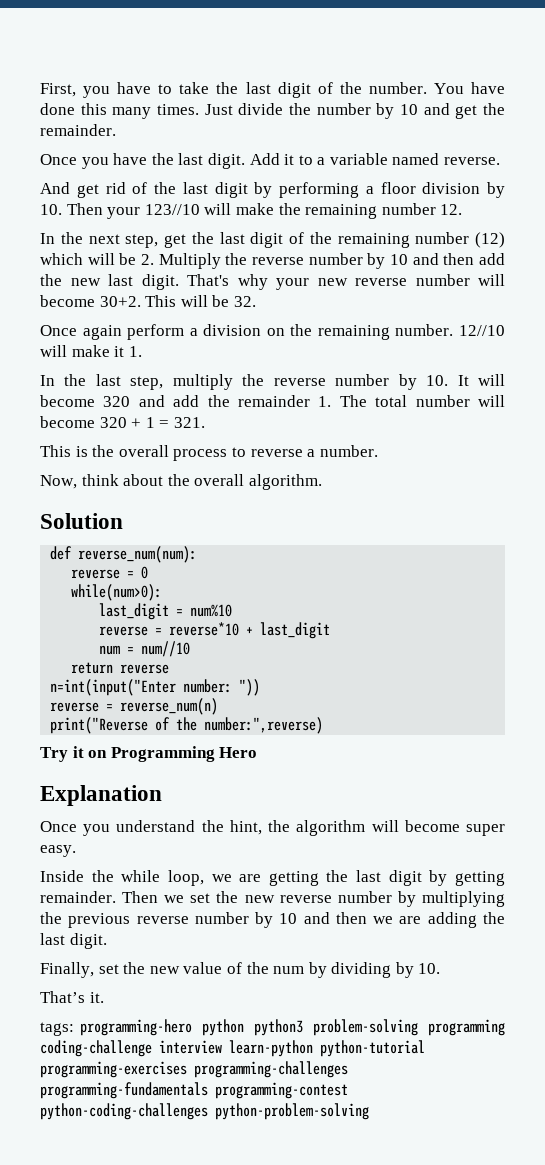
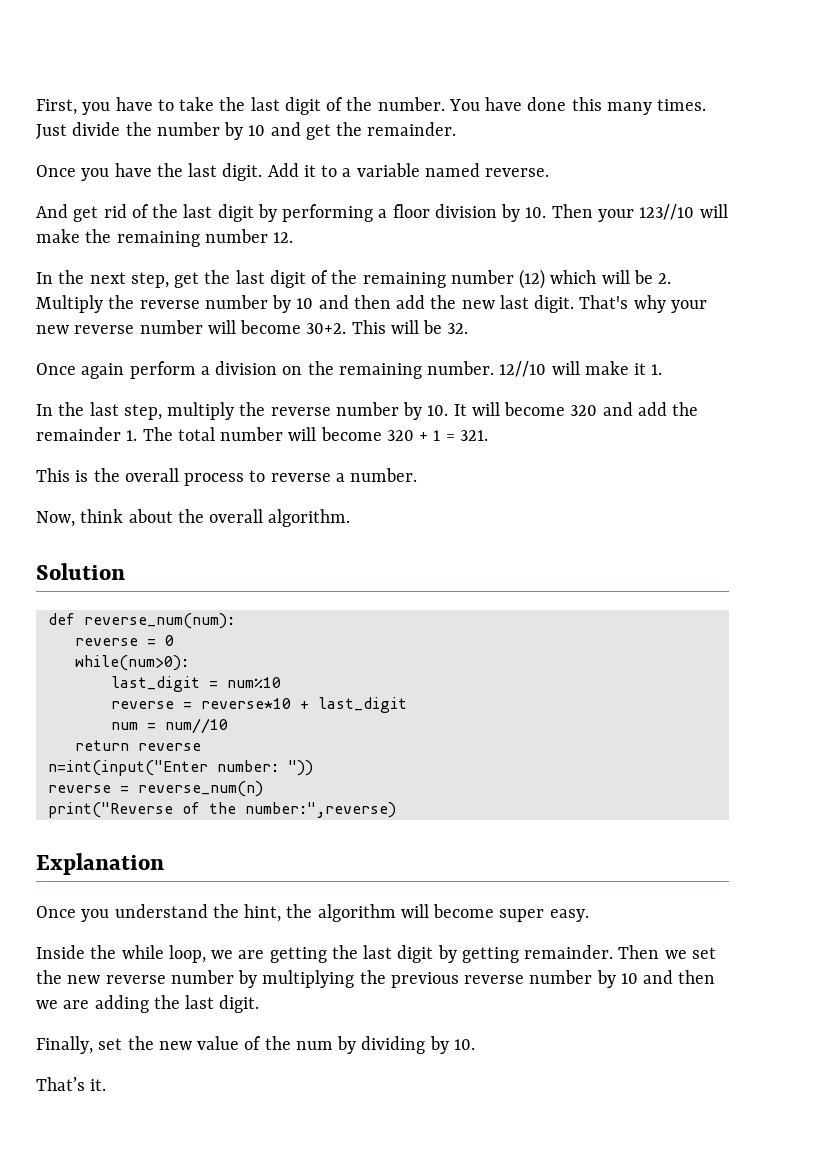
[40,746,258,762] // Try it on Programming Hero -> (396, 810) none
[40,1019,505,1036] [40,1040,425,1057] [40,1061,348,1078] [40,1082,348,1099] [40,1103,369,1120] // tags: programming-hero python python3 problem-solving programming coding-challenge interview learn-python python-tutorial programming-exercises programming-challenges programming-fundamentals programming-contest python-coding-challenges python-problem-solving -> (107, 1085) none

